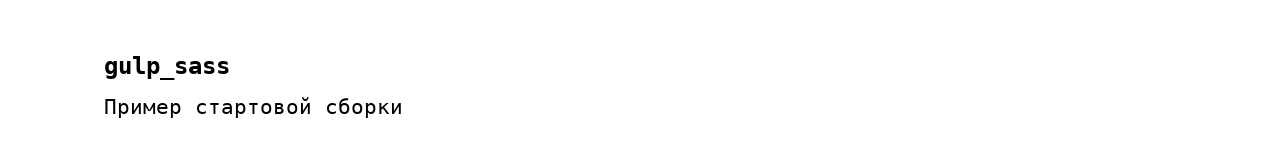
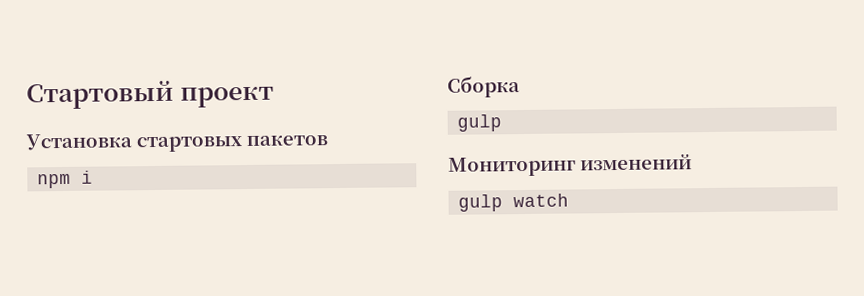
[104,56,230,80] [104,97,403,118] gulp_sass // Пример стартовой сборки -> [26,80,274,110] [26,133,328,153] [36,170,93,189] [447,75,520,98] [456,114,502,132] [448,154,692,177] [457,193,569,212] Стартовый проект // Установка стартовых пакетов // npm i // Сборка // gulp // Мониторинг изменений // gulp watch

